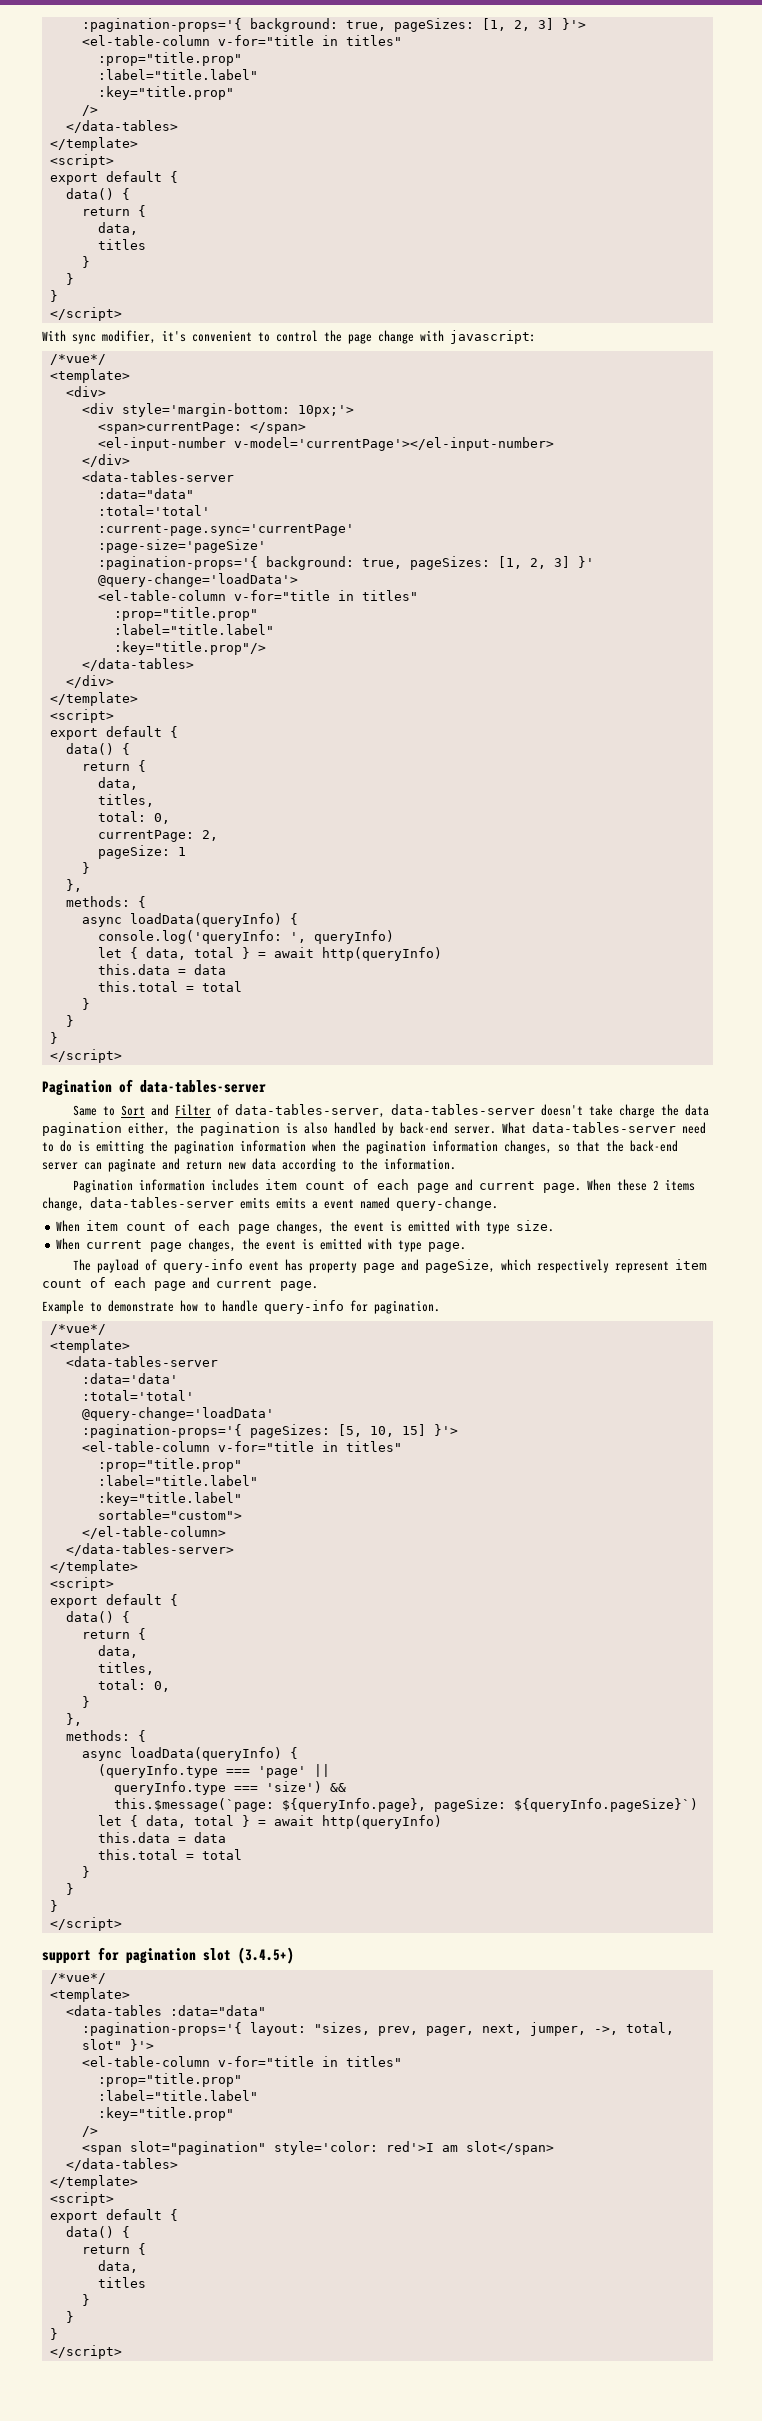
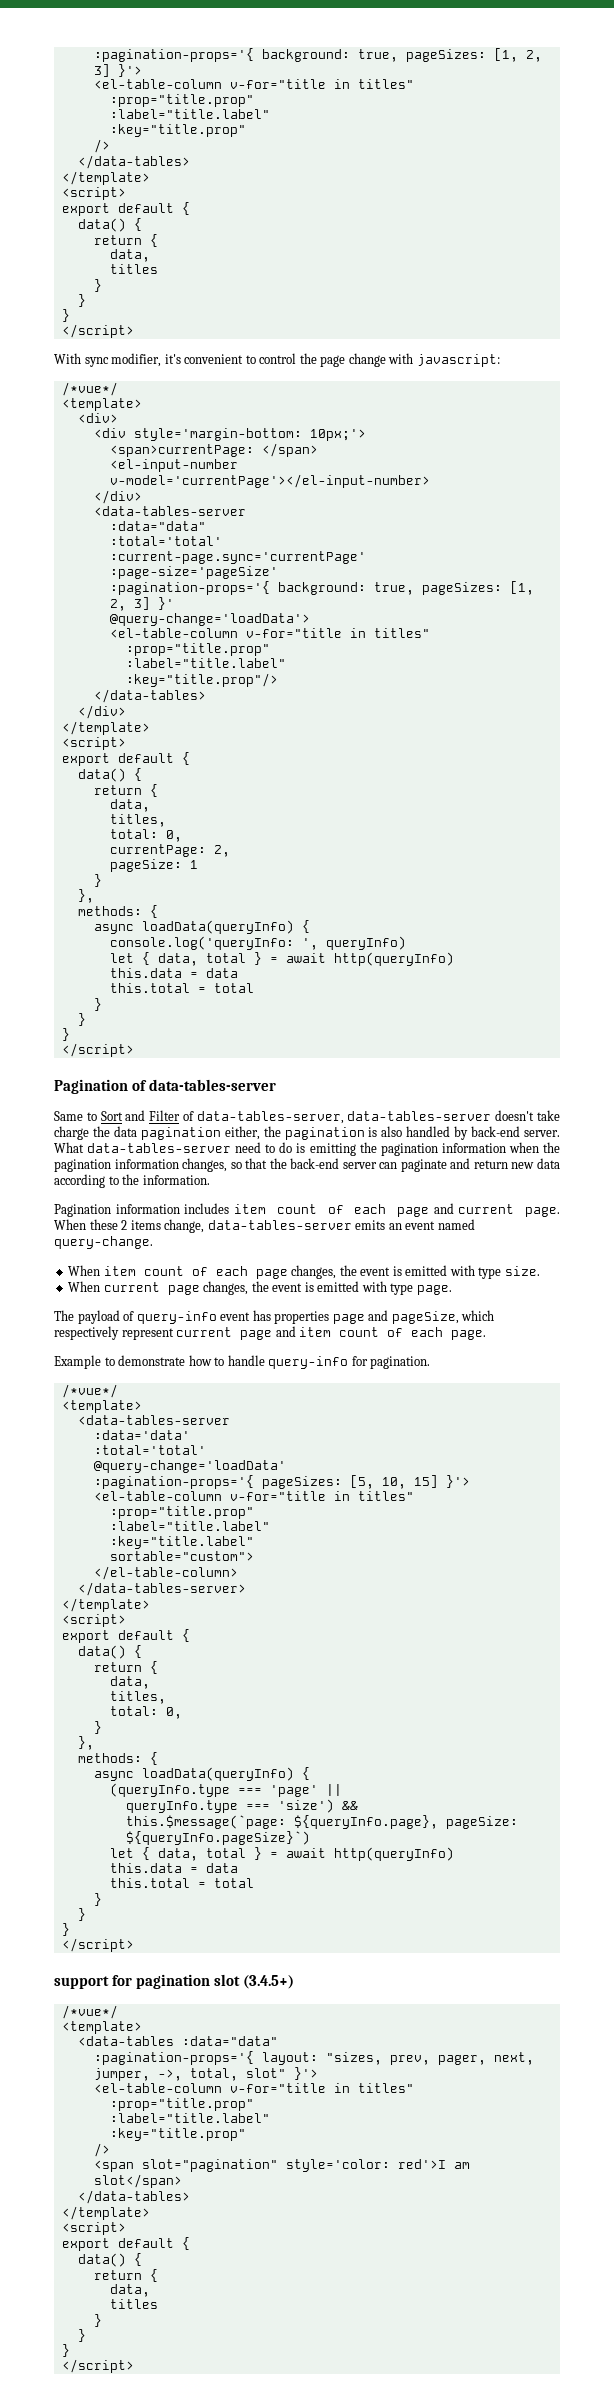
[276,1197,318,1209] emits a -> [388,1223,402,1230] an
[309,1261,358,1273] property -> [274,1311,330,1324] properties
[675,1259,708,1270] [42,1277,272,1291] item count of each page and current -> [176,1326,444,1340] current page and item count of each

